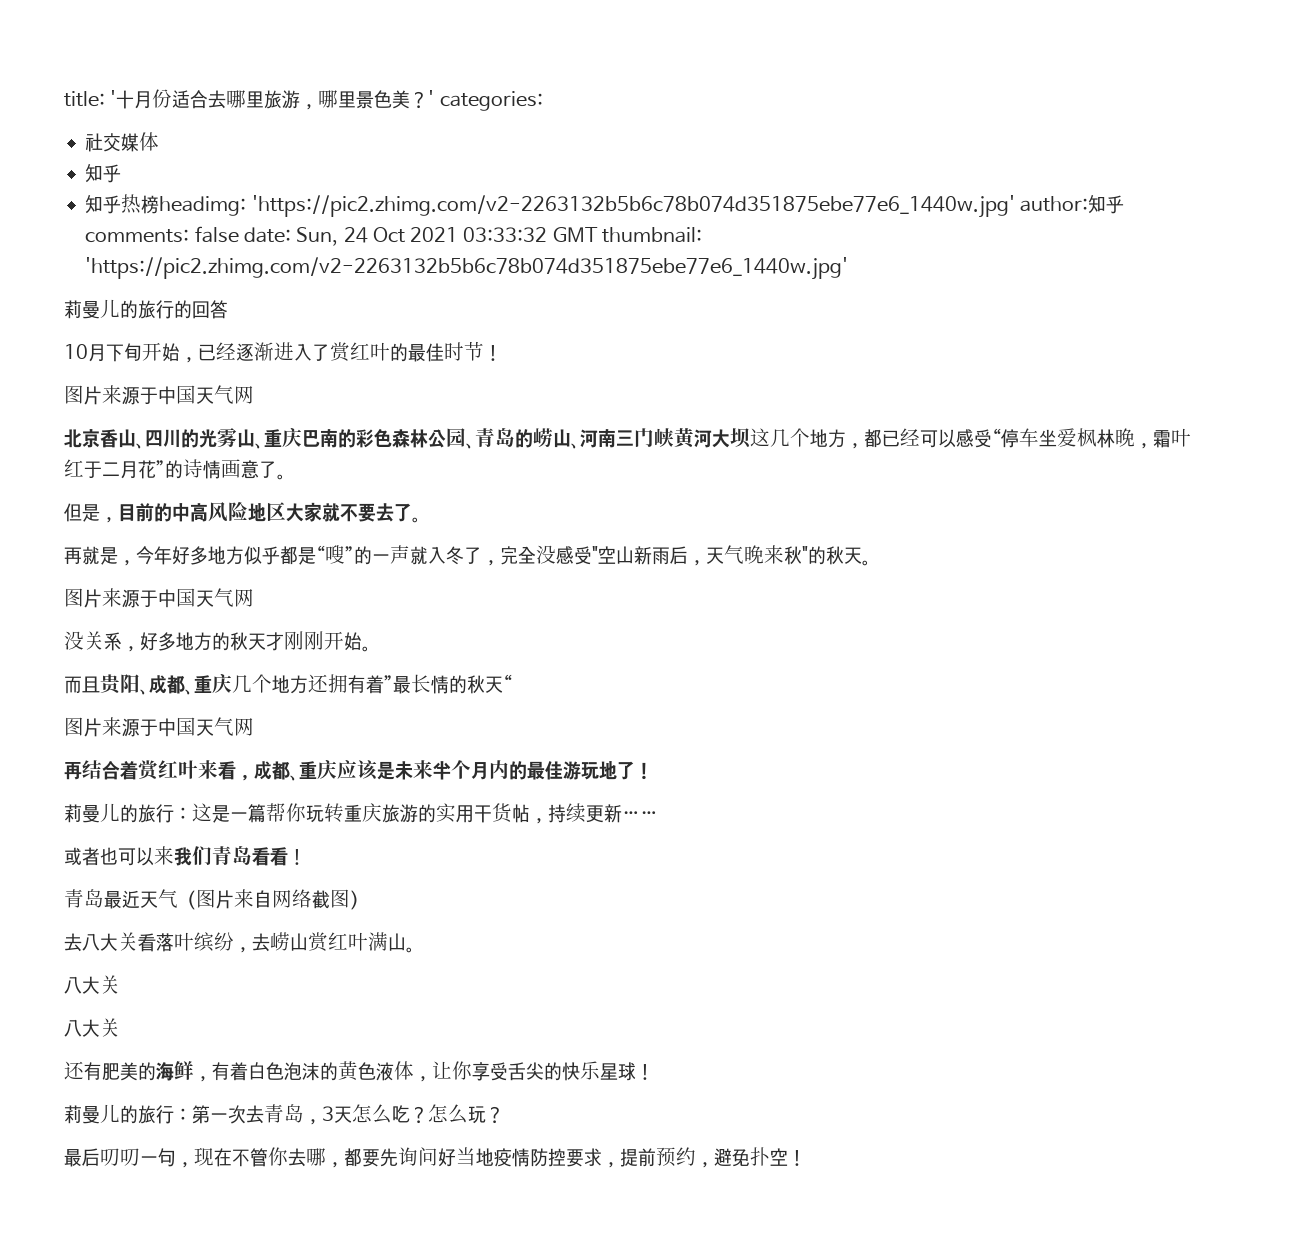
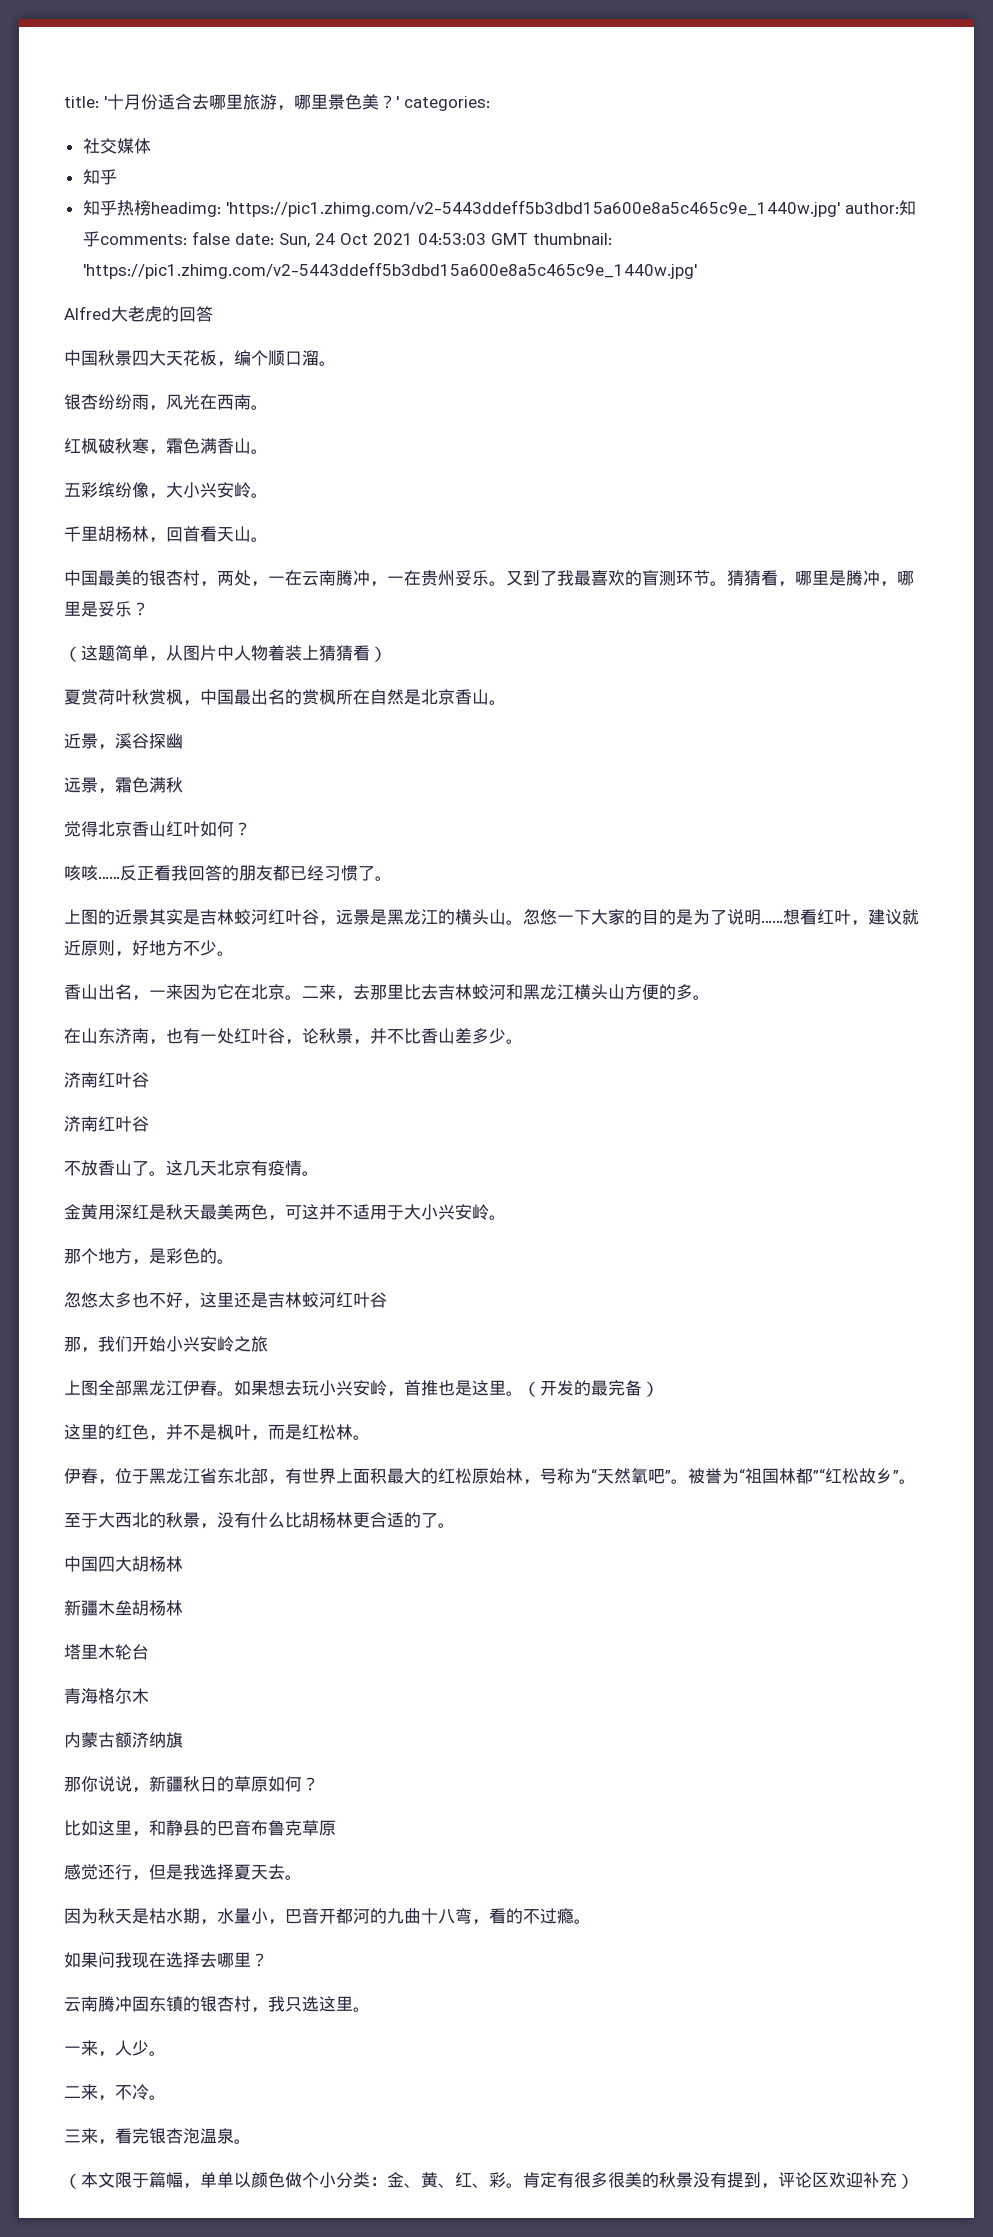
[251,195,1015,218] 'https://pic2.zhimg.com/v2-2263132b5b6c78b074d351875ebe77e6_1440w.jpg' -> [225,200,840,217] 'https://pic1.zhimg.com/v2-5443ddeff5b3dbd15a600e8a5c465c9e_1440w.jpg'
[463,227,548,242] 03:33:32 -> [417,233,486,245] 04:53:03
[85,257,849,280] [64,299,228,319] [64,341,502,363] [64,385,254,405] [64,427,1191,449] [64,459,286,480] [64,501,421,523] [64,545,871,566] [64,588,254,608] [64,631,371,652] [64,674,512,695] [64,717,254,737] [64,760,653,781] [64,803,658,824] [64,845,306,866] [64,889,368,910] [64,932,415,953] [64,975,120,994] [64,1018,120,1037] [64,1061,654,1082] [64,1104,504,1125] [64,1147,806,1168] 'https://pic2.zhimg.com/v2-2263132b5b6c78b074d351875ebe77e6_1440w.jpg' // 莉曼儿的旅行的回答 // 10月下旬开始，已经逐渐进入了赏红叶的最佳时节！ // 图片来源于中国天气网 // 北京香山、四川的光雾山、重庆巴南的彩色森林公园、青岛的崂山、河南三门峡黄河大坝这几个地方，都已经可以感受“停车坐爱枫林晚，霜叶红于二月花”的诗情画意了。 // 但是，目前的中高风险地区大家就不要去了。 // 再就是，今年好多地方似乎都是“嗖”的一声就入冬了，完全没感受"空山新雨后，天气晚来秋"的秋天。 // 图片来源于中国天气网 // 没关系，好多地方的秋天才刚刚开始。 // 而且贵阳、成都、重庆几个地方还拥有着”最长情的秋天“ // 图片来源于中国天气网 // 再结合着赏红叶来看，成都、重庆应该是未来半个月内的最佳游玩地了！ // 莉曼儿的旅行：这是一篇帮你玩转重庆旅游的实用干货帖，持续更新…… // 或者也可以来我们青岛看看！ // 青岛最近天气（图片来自网络截图） // 去八大关看落叶缤纷，去崂山赏红叶满山。 // 八大关 // 八大关 // 还有肥美的海鲜，有着白色泡沫的黄色液体，让你享受舌尖的快乐星球！ // 莉曼儿的旅行：第一次去青岛，3天怎么吃？怎么玩？ // 最后叨叨一句，现在不管你去哪，都要先询问好当地疫情防控要求，提前预约，避免扑空！ -> [82,262,697,279] [64,306,213,322] [64,350,336,367] [64,394,268,411] [64,438,268,455] [64,482,268,499] [64,526,268,543] [64,570,914,587] [64,601,149,617] [64,645,387,662] [64,689,506,706] [64,733,183,750] [64,777,183,794] [64,821,251,837] [64,865,392,881] [64,908,919,926] [64,940,234,957] [64,984,710,1001] [64,1028,523,1045] [64,1072,149,1088] [64,1116,149,1132] [64,1160,319,1176] [64,1204,506,1221] [64,1248,234,1265] [64,1291,387,1309] [64,1336,268,1353] [64,1380,659,1397] [64,1424,370,1441] [64,1468,916,1485] [64,1512,455,1529] [64,1556,183,1572] [64,1600,183,1616] [64,1644,149,1660] [64,1688,149,1704] [64,1732,183,1748] [64,1776,319,1793] [64,1820,336,1837] [64,1864,302,1881] [64,1908,591,1925] [64,1952,268,1968] [64,1996,370,2013] [64,2040,166,2057] [64,2084,166,2101] [64,2128,251,2145] [64,2172,914,2189] 'https://pic1.zhimg.com/v2-5443ddeff5b3dbd15a600e8a5c465c9e_1440w.jpg' // Alfred大老虎的回答 // 中国秋景四大天花板，编个顺口溜。 // 银杏纷纷雨，风光在西南。 // 红枫破秋寒，霜色满香山。 // 五彩缤纷像，大小兴安岭。 // 千里胡杨林，回首看天山。 // 中国最美的银杏村，两处，一在云南腾冲，一在贵州妥乐。又到了我最喜欢的盲测环节。猜猜看，哪里是腾冲，哪里是妥乐？ // （这题简单，从图片中人物着装上猜猜看） // 夏赏荷叶秋赏枫，中国最出名的赏枫所在自然是北京香山。 // 近景，溪谷探幽 // 远景，霜色满秋 // 觉得北京香山红叶如何？ // 咳咳……反正看我回答的朋友都已经习惯了。 // 上图的近景其实是吉林蛟河红叶谷，远景是黑龙江的横头山。忽悠一下大家的目的是为了说明……想看红叶，建议就近原则，好地方不少。 // 香山出名，一来因为它在北京。二来，去那里比去吉林蛟河和黑龙江横头山方便的多。 // 在山东济南，也有一处红叶谷，论秋景，并不比香山差多少。 // 济南红叶谷 // 济南红叶谷 // 不放香山了。这几天北京有疫情。 // 金黄用深红是秋天最美两色，可这并不适用于大小兴安岭。 // 那个地方，是彩色的。 // 忽悠太多也不好，这里还是吉林蛟河红叶谷 // 那，我们开始小兴安岭之旅 // 上图全部黑龙江伊春。如果想去玩小兴安岭，首推也是这里。（开发的最完备） // 这里的红色，并不是枫叶，而是红松林。 // 伊春，位于黑龙江省东北部，有世界上面积最大的红松原始林，号称为“天然氧吧”。被誉为“祖国林都”“红松故乡”。 // 至于大西北的秋景，没有什么比胡杨林更合适的了。 // 中国四大胡杨林 // 新疆木垒胡杨林 // 塔里木轮台 // 青海格尔木 // 内蒙古额济纳旗 // 那你说说，新疆秋日的草原如何？ // 比如这里，和静县的巴音布鲁克草原 // 感觉还行，但是我选择夏天去。 // 因为秋天是枯水期，水量小，巴音开都河的九曲十八弯，看的不过瘾。 // 如果问我现在选择去哪里？ // 云南腾冲固东镇的银杏村，我只选这里。 // 一来，人少。 // 二来，不冷。 // 三来，看完银杏泡温泉。 // （本文限于篇幅，单单以颜色做个小分类：金、黄、红、彩。肯定有很多很美的秋景没有提到，评论区欢迎补充）

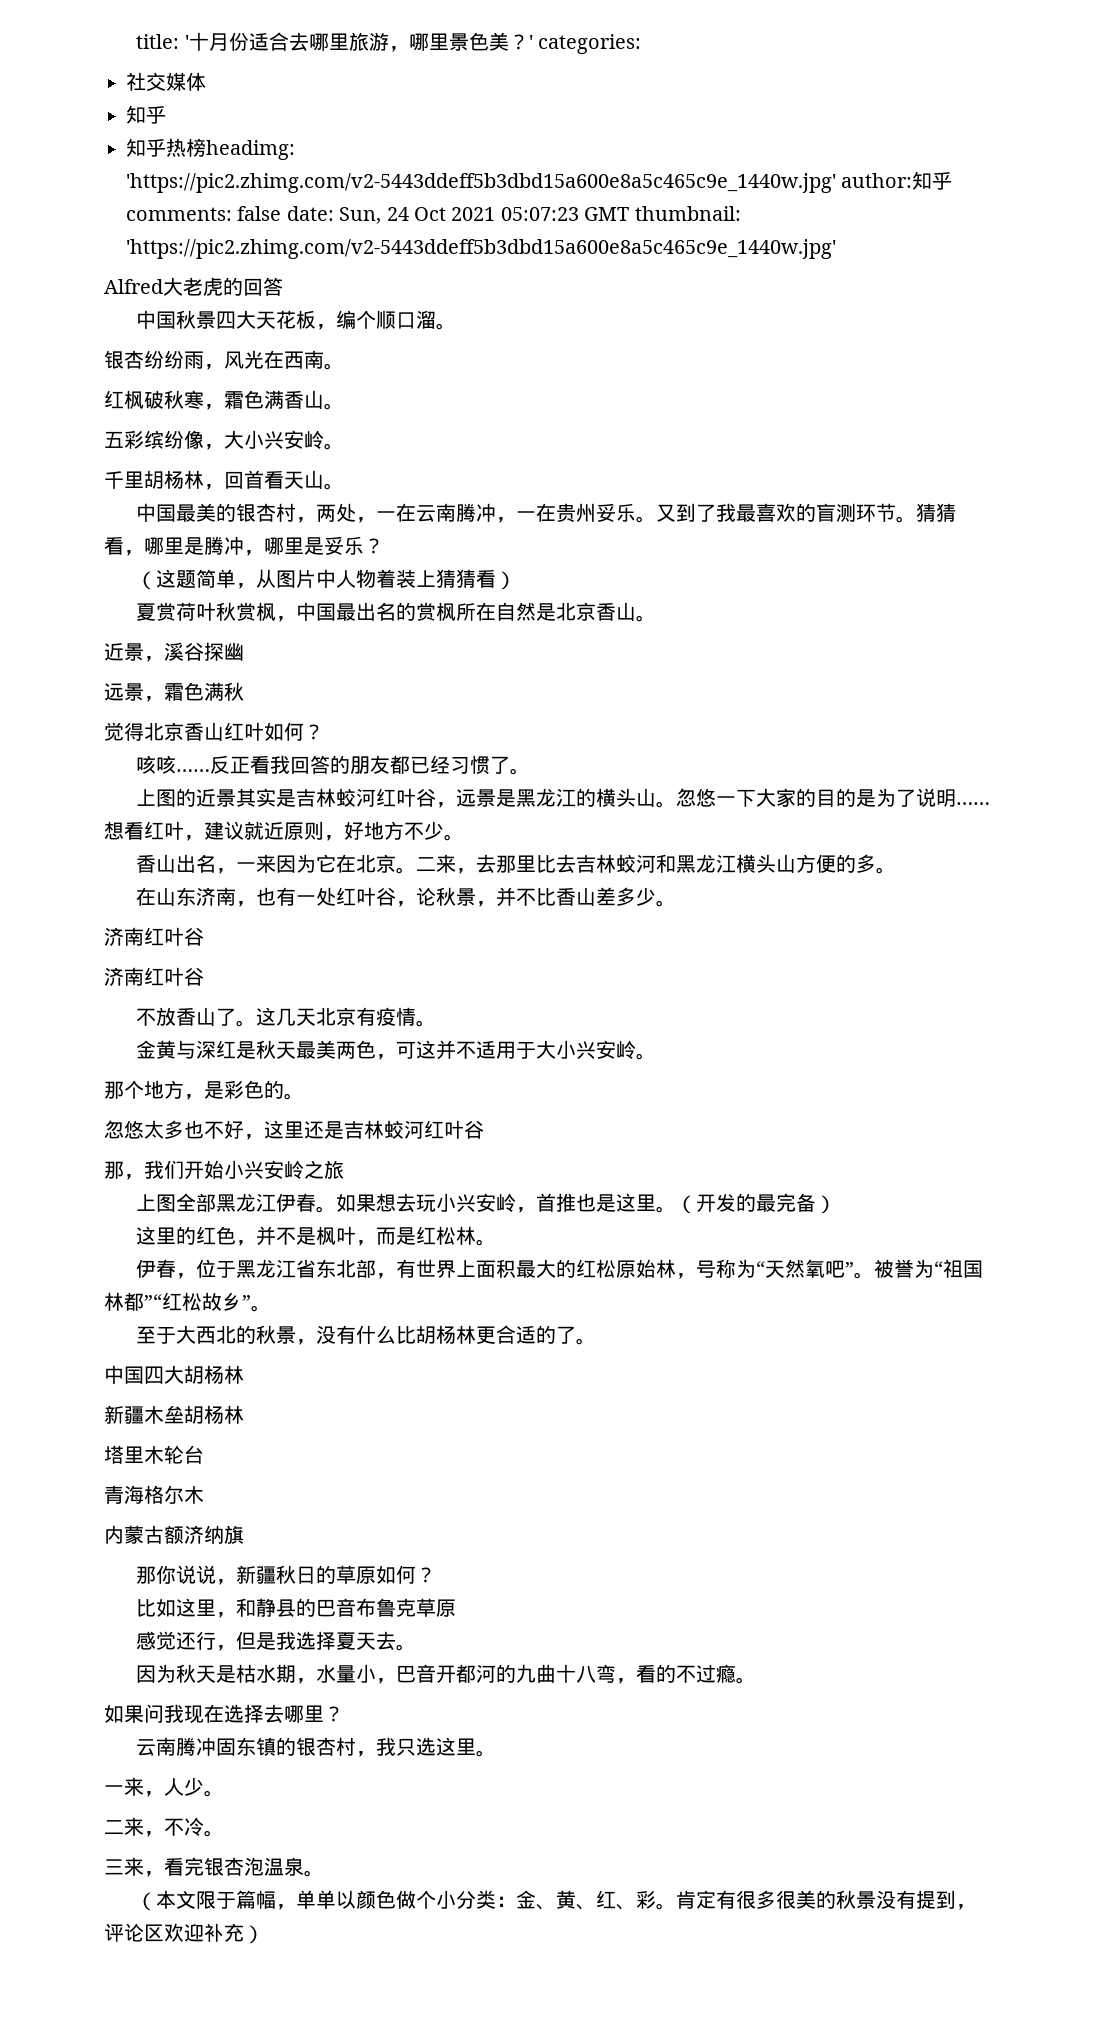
[225,200,840,217] 'https://pic1.zhimg.com/v2-5443ddeff5b3dbd15a600e8a5c465c9e_1440w.jpg' -> [126,173,836,193] 'https://pic2.zhimg.com/v2-5443ddeff5b3dbd15a600e8a5c465c9e_1440w.jpg'
[417,233,486,245] 04:53:03 -> [500,207,579,221] 05:07:23
[82,262,697,279] 'https://pic1.zhimg.com/v2-5443ddeff5b3dbd15a600e8a5c465c9e_1440w.jpg' -> [126,239,836,259] 'https://pic2.zhimg.com/v2-5443ddeff5b3dbd15a600e8a5c465c9e_1440w.jpg'
[98,1205,115,1220] 用 -> [176,1040,197,1059] 与

